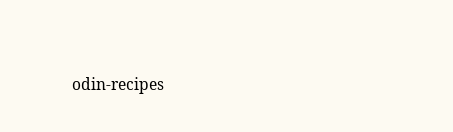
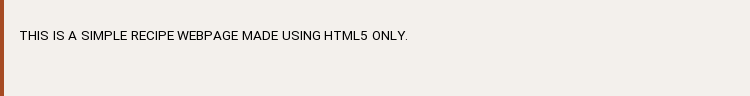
[72,77,164,94] odin-recipes -> [19,31,408,40] THIS IS A SIMPLE RECIPE WEBPAGE MADE USING HTML5 ONLY.

